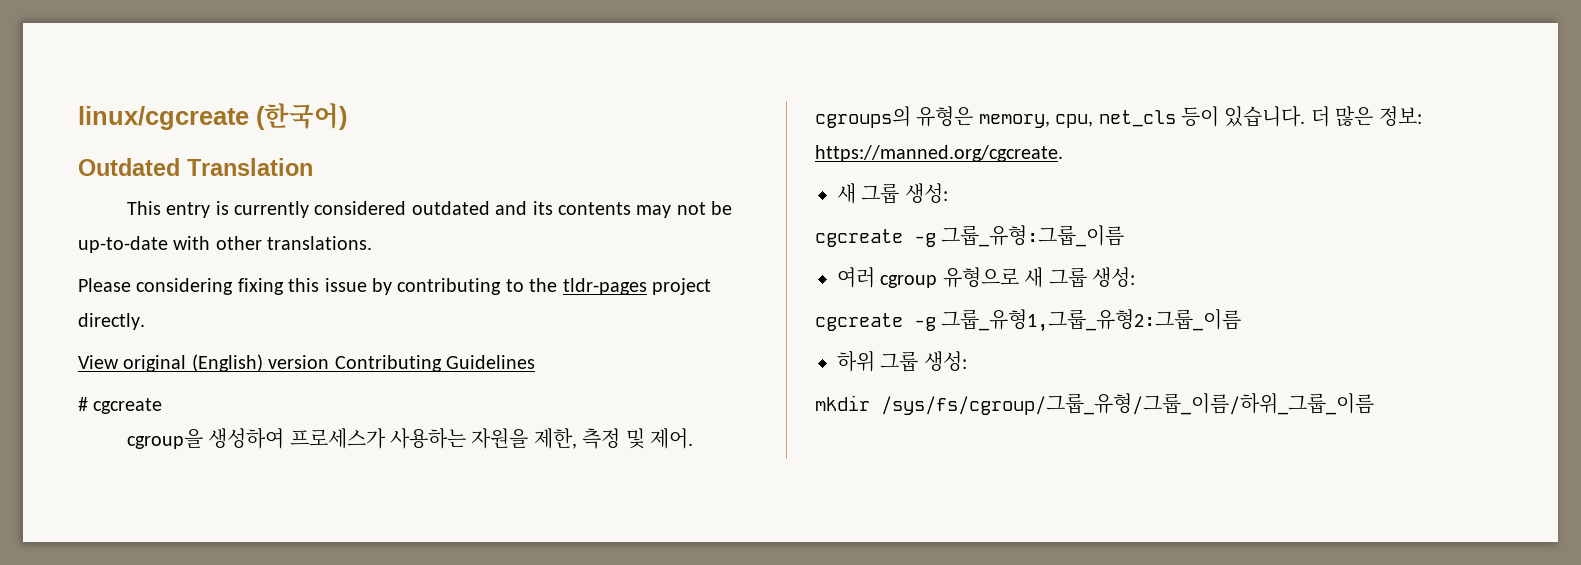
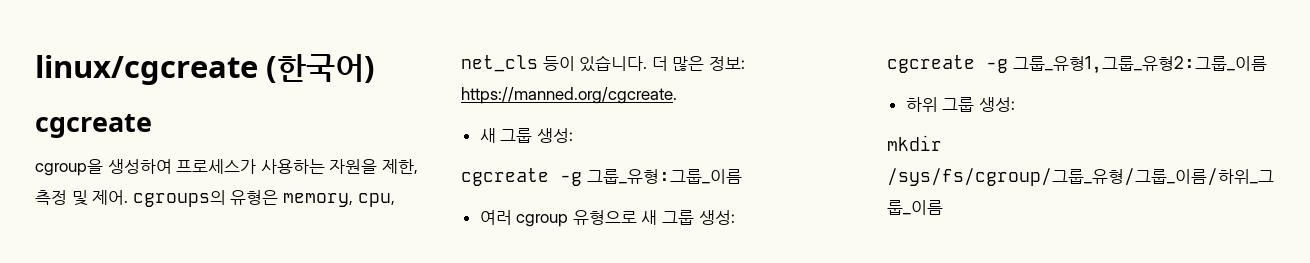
[78,158,313,176] [126,201,733,218] [78,236,373,253] [78,278,711,295] [78,313,145,330] [78,354,535,372] [78,397,88,411] Outdated Translation // This entry is currently considered outdated and its contents may not be up-to-date with other translations. // Please considering fixing this issue by contributing to the tldr-pages project directly. // View original (English) version Contributing Guidelines // # -> (376, 68) none

